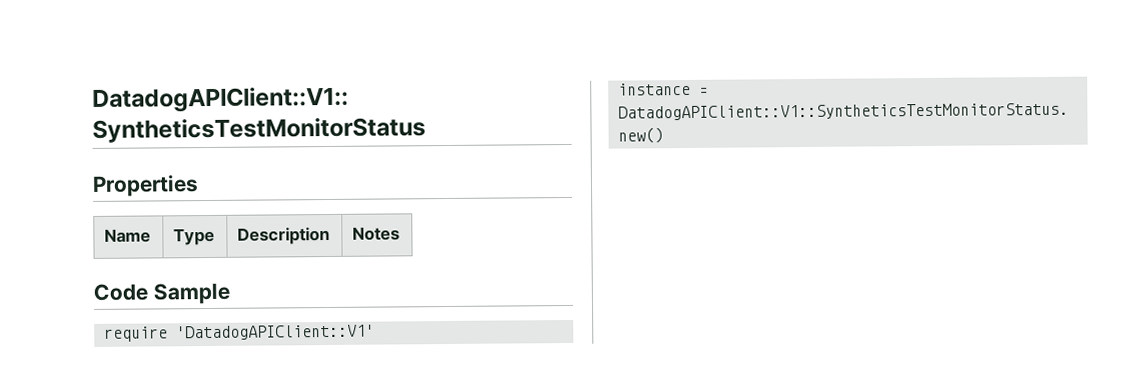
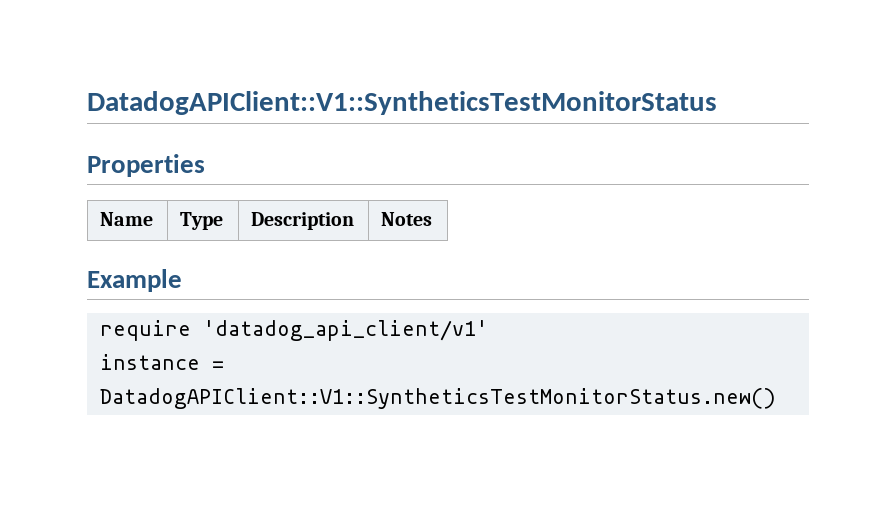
[93,282,230,305] Code Sample -> [87,269,182,292] Example
[176,324,376,341] 'DatadogAPIClient::V1' -> [203,320,489,341] 'datadog_api_client/v1'

